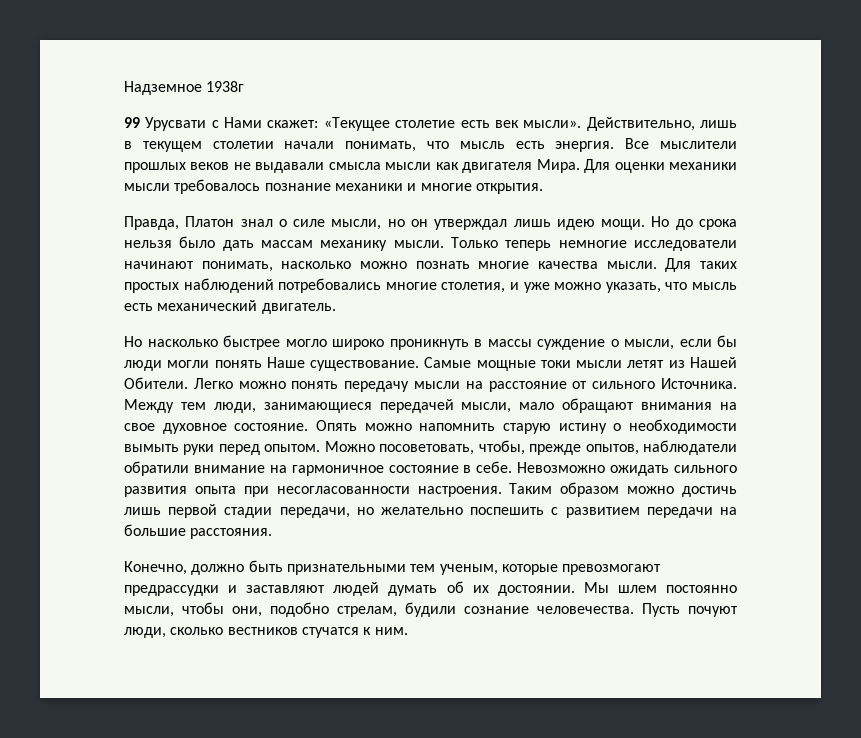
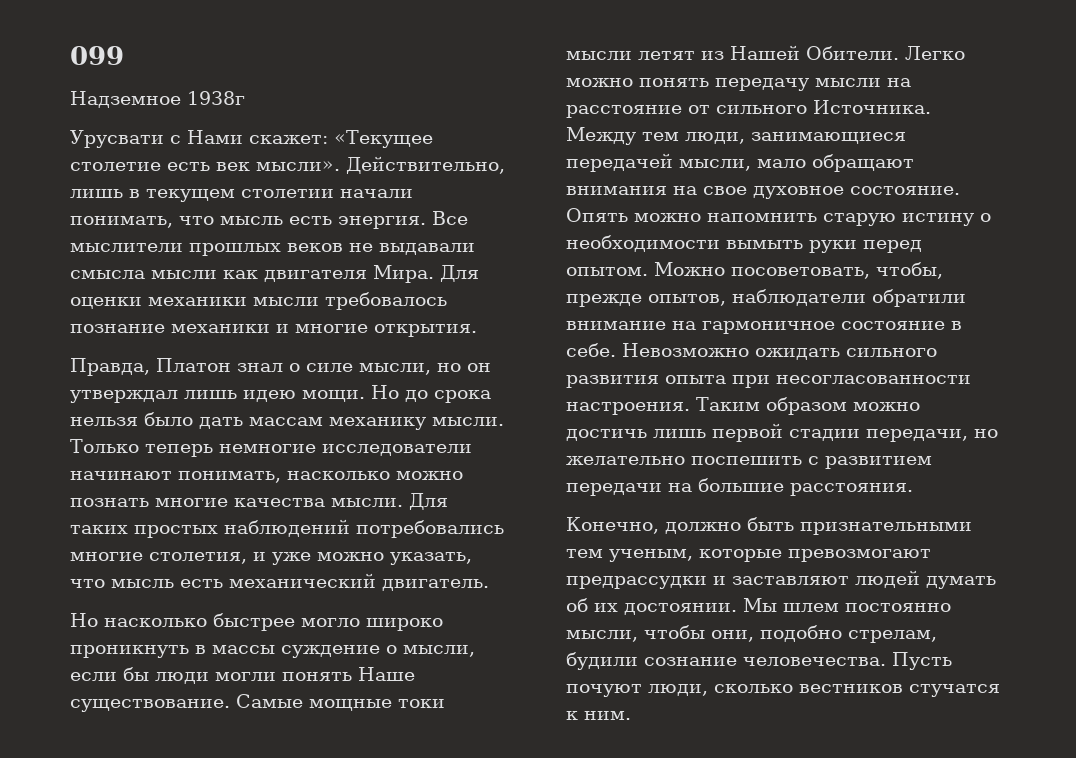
(124, 88) none -> [70,46,124,65] 099 //
[124,117,140,128] 99 -> (245, 98) none

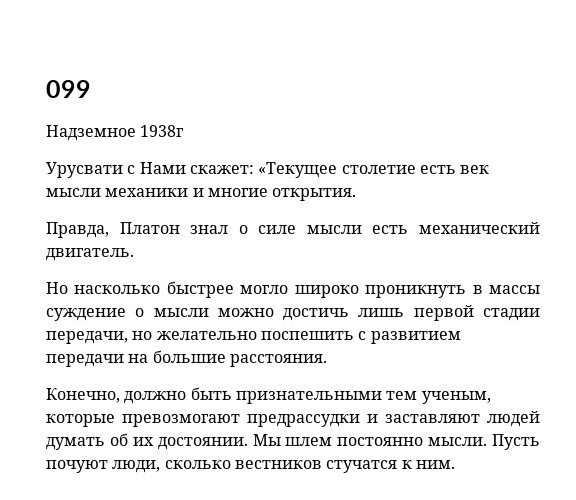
[256,156,505,174] [70,189,413,202] [70,211,468,229] [70,243,475,256] [70,265,479,283] [70,292,447,310] [70,324,165,333] мысли». Действительно, лишь в текущем столетии начали понимать, что мысль есть энергия. Все мыслители прошлых веков не выдавали смысла мысли как двигателя Мира. Для оценки механики мысли требовалось познание -> [46,188,101,197] мысли
[359,363,491,375] [70,385,491,403] [70,412,504,430] [70,439,472,457] [70,471,463,483] [70,493,448,510] [70,519,504,538] [70,552,472,565] [70,579,174,588] мысли, но он утверждал лишь идею мощи. Но до срока нельзя было дать массам механику мысли. Только теперь немногие исследователи начинают понимать, насколько можно познать многие качества мысли. Для таких простых наблюдений потребовались многие столетия, и уже можно указать, что мысль -> [306,225,362,234] мысли
[403,645,475,657] [70,667,415,684] [70,694,445,712] [566,45,965,60] [566,78,911,91] [566,100,931,118] [566,127,906,145] [566,153,914,172] [566,186,960,199] [566,208,991,226] [566,235,922,253] [566,262,943,279] [566,289,966,307] [566,321,962,334] [566,343,937,360] [566,375,971,388] [566,397,847,415] мысли, если бы люди могли понять Наше существование. Самые мощные токи мысли летят из Нашей Обители. Легко можно понять передачу мысли на расстояние от сильного Источника. Между тем люди, занимающиеся передачей мысли, мало обращают внимания на свое духовное состояние. Опять можно напомнить старую истину о необходимости вымыть руки перед опытом. Можно посоветовать, чтобы, прежде опытов, наблюдатели обратили внимание на гармоничное состояние в себе. Невозможно ожидать сильного развития опыта при несогласованности настроения. Таким образом -> [153,308,209,317] мысли
[566,625,937,643] [566,652,886,670] мысли, чтобы они, подобно стрелам, будили сознание человечества. -> [428,437,488,446] мысли.

